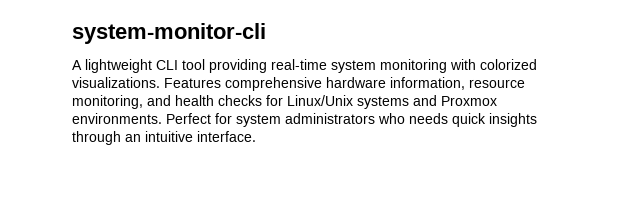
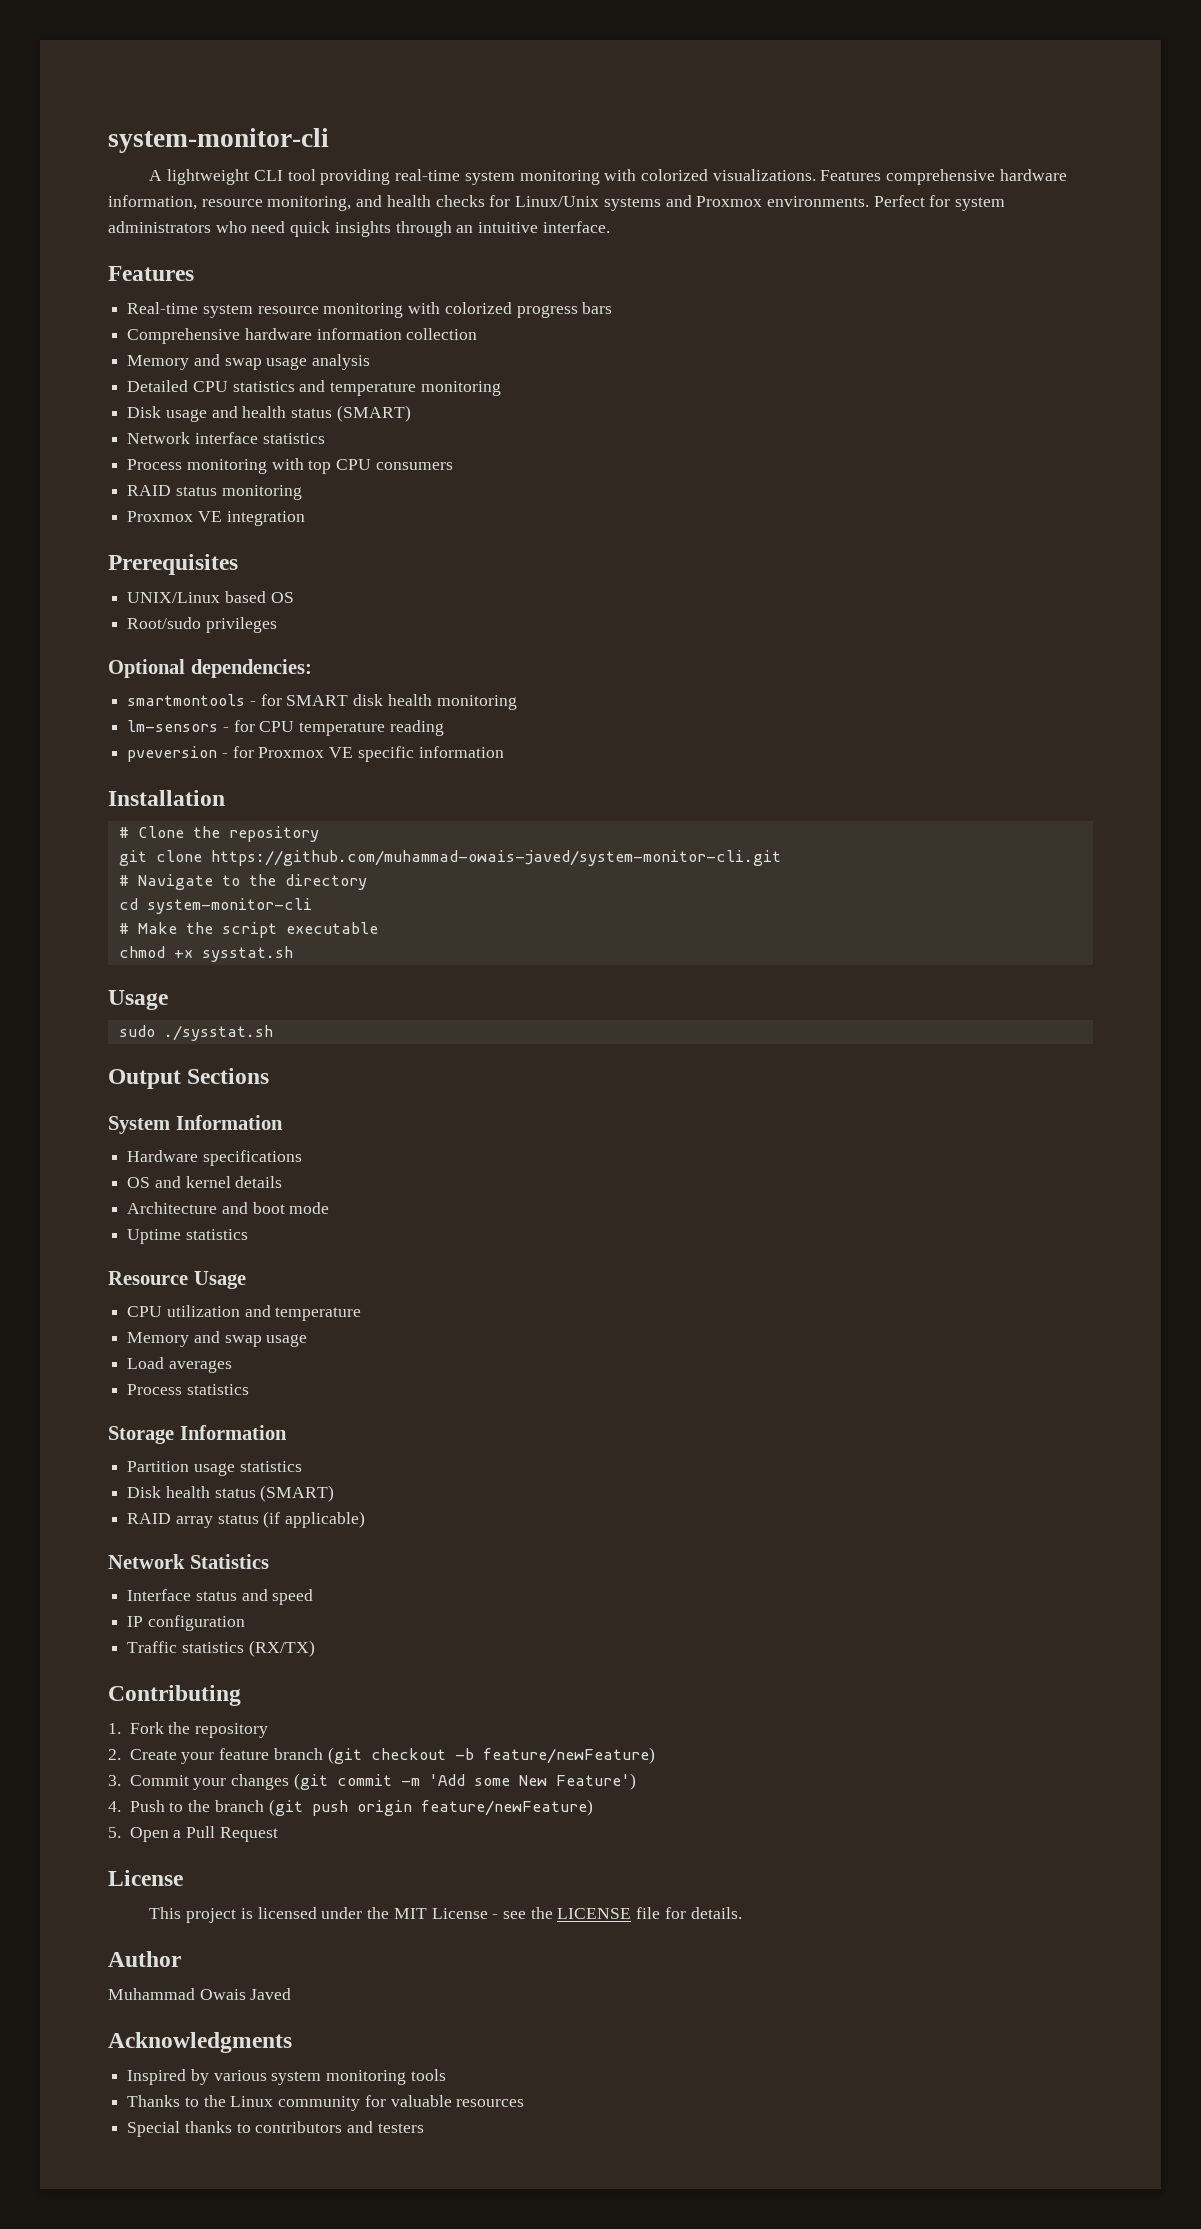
[409,113,448,124] needs -> [251,221,286,233] need
(256, 136) none -> [108,266,194,281] [127,302,613,318] [127,328,478,344] [127,354,371,370] [127,380,501,396] [127,405,411,422] [127,432,325,444] [127,458,453,474] [127,485,302,500] [127,511,305,526] [108,554,238,575] [127,591,294,603] [127,617,277,633] [108,659,312,678] [127,694,517,710] [127,720,444,736] [127,746,504,762] [108,790,225,806] [118,826,319,842] [118,850,781,866] [118,874,367,890] [118,898,312,914] [118,922,378,938] [118,946,293,962] [108,990,168,1010] [118,1025,273,1041] [108,1068,270,1089] [108,1115,283,1134] [127,1150,302,1166] [127,1176,283,1188] [127,1202,330,1214] [127,1229,248,1244] [108,1271,246,1289] [127,1305,362,1321] [127,1331,308,1347] [127,1357,232,1373] [127,1384,249,1395] [108,1425,287,1444] [127,1461,302,1476] [127,1485,335,1502] [127,1511,366,1528] [108,1554,269,1569] [127,1589,314,1605] [127,1615,245,1631] [127,1640,315,1657] [108,1685,241,1706] [108,1722,269,1738] [108,1747,655,1764] [108,1773,636,1790] [108,1799,593,1816] [108,1826,278,1842] [108,1870,183,1886] [149,1907,742,1923] [108,1951,181,1967] [108,1988,292,2000] [108,2032,292,2053] [127,2069,446,2085] [127,2095,525,2111] [127,2121,424,2137] // Features // Real-time system resource monitoring with colorized progress bars // Comprehensive hardware information collection // Memory and swap usage analysis // Detailed CPU statistics and temperature monitoring // Disk usage and health status (SMART) // Network interface statistics // Process monitoring with top CPU consumers // RAID status monitoring // Proxmox VE integration // Prerequisites // UNIX/Linux based OS // Root/sudo privileges // Optional dependencies: // smartmontools - for SMART disk health monitoring // lm-sensors - for CPU temperature reading // pveversion - for Proxmox VE specific information // Installation // # Clone the repository // git clone https://github.com/muhammad-owais-javed/system-monitor-cli.git // # Navigate to the directory // cd system-monitor-cli // # Make the script executable // chmod +x sysstat.sh // Usage // sudo ./sysstat.sh // Output Sections // System Information // Hardware specifications // OS and kernel details // Architecture and boot mode // Uptime statistics // Resource Usage // CPU utilization and temperature // Memory and swap usage // Load averages // Process statistics // Storage Information // Partition usage statistics // Disk health status (SMART) // RAID array status (if applicable) // Network Statistics // Interface status and speed // IP configuration // Traffic statistics (RX/TX) // Contributing // 1. Fork the repository // 2. Create your feature branch (git checkout -b feature/newFeature) // 3. Commit your changes (git commit -m 'Add some New Feature') // 4. Push to the branch (git push origin feature/newFeature) // 5. Open a Pull Request // License // This project is licensed under the MIT License - see the LICENSE file for details. // Author // Muhammad Owais Javed // Acknowledgments // Inspired by various system monitoring tools // Thanks to the Linux community for valuable resources // Special thanks to contributors and testers

